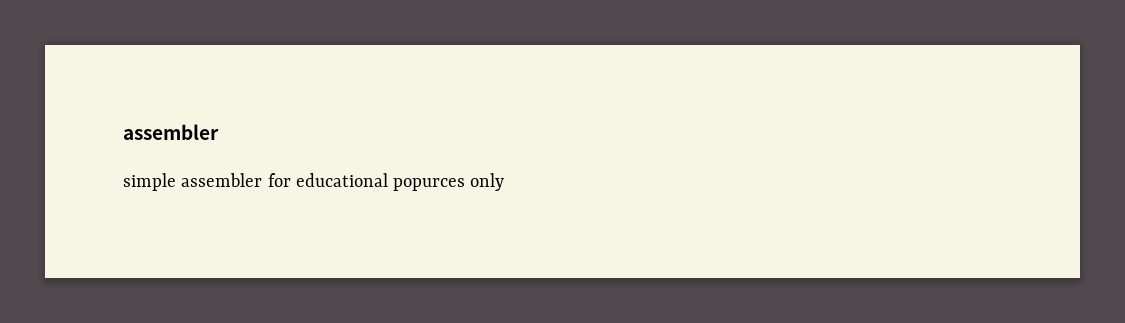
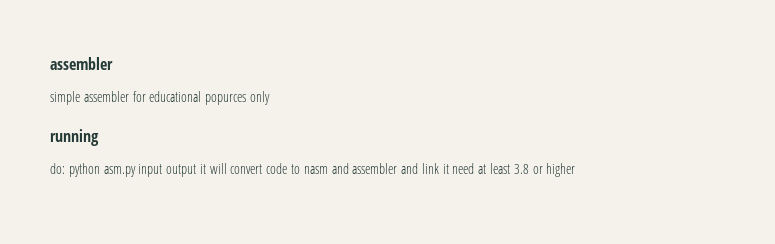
(505, 182) none -> [50,129,99,146] [50,163,576,177] // running // do: python asm.py input output it will convert code to nasm and assembler and link it need at least 3.8 or higher

